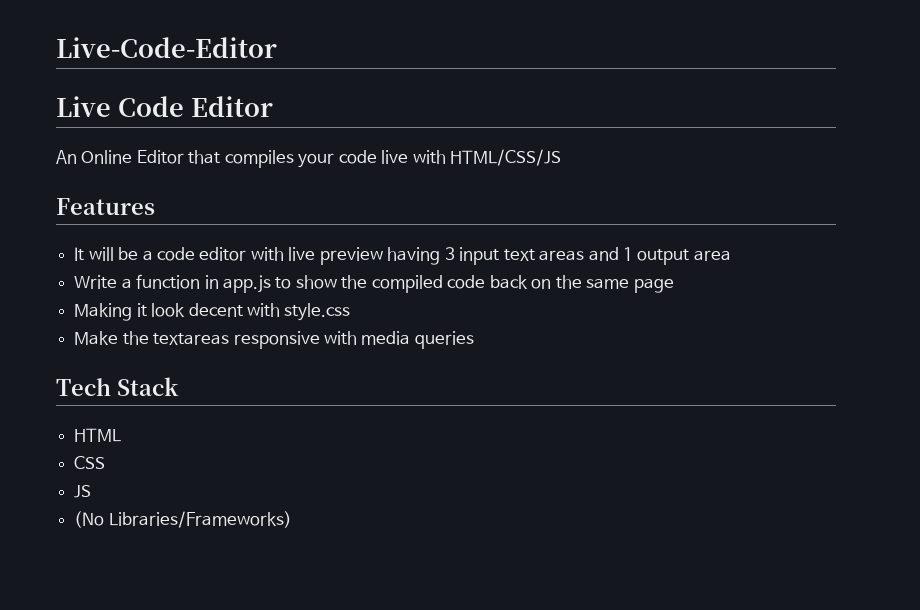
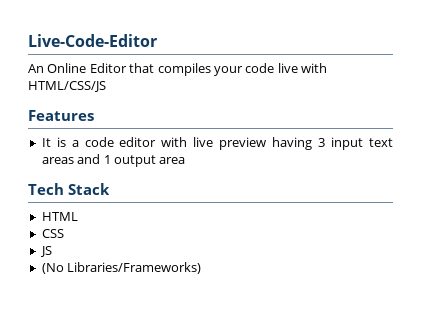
[56,96,273,117] // Live Code Editor -> (157, 40) none
[88,247,139,261] will be -> [56,137,66,147] is
[74,274,674,293] [74,303,351,321] [74,331,474,349] // Write a function in app.js to show the compiled code back on the same page // Making it look decent with style.css // Make the textareas responsive with media queries -> (186, 160) none

